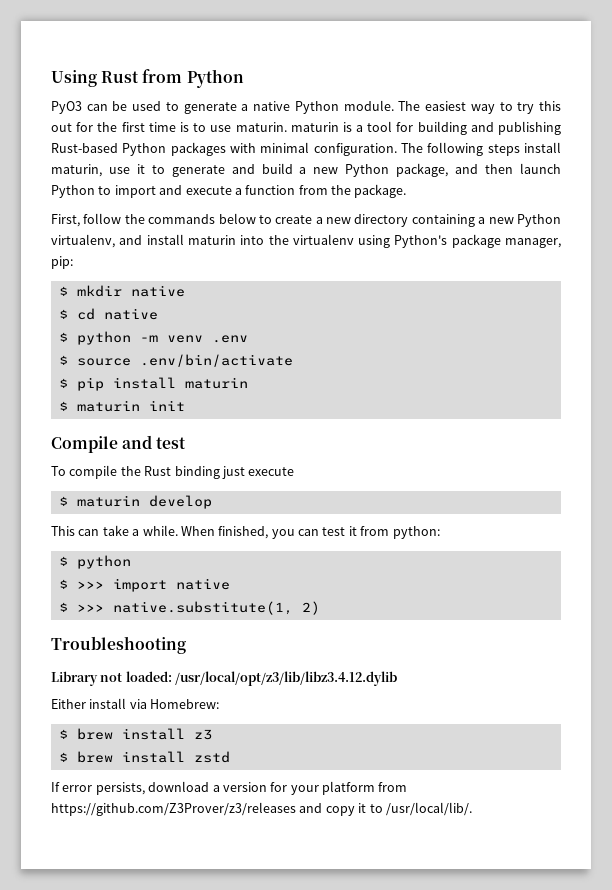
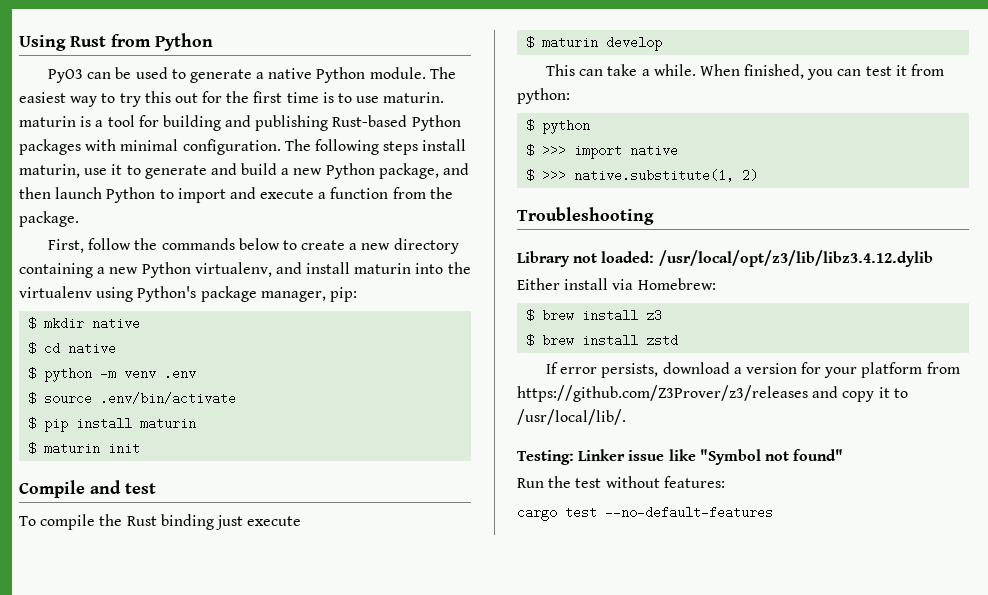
(472, 809) none -> [517,449,844,465] [517,476,725,488] [517,506,773,521] // Testing: Linker issue like "Symbol not found" // Run the test without features: // cargo test --no-default-features

